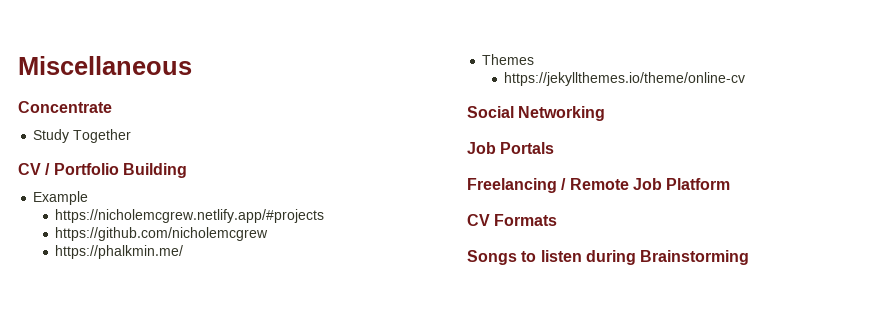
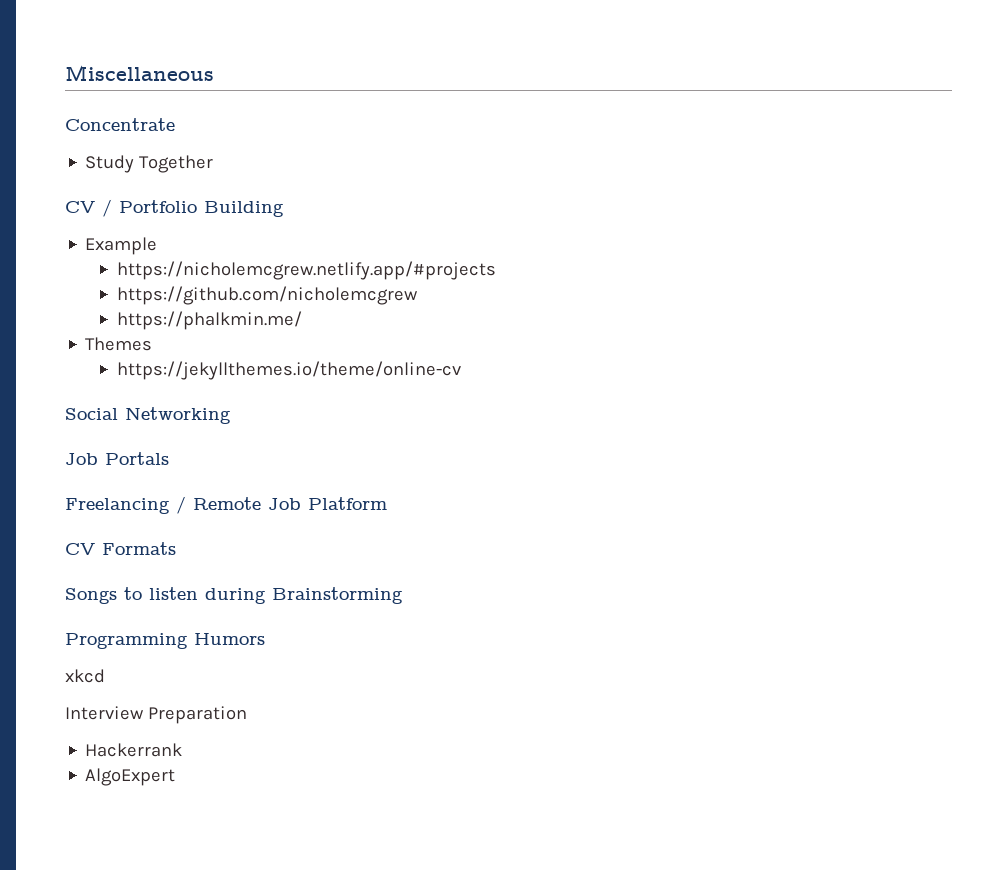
(750, 257) none -> [65,633,265,649] [65,669,105,683] [65,706,247,724] [85,743,183,757] [85,768,176,786] // Programming Humors // xkcd // Interview Preparation // Hackerrank // AlgoExpert

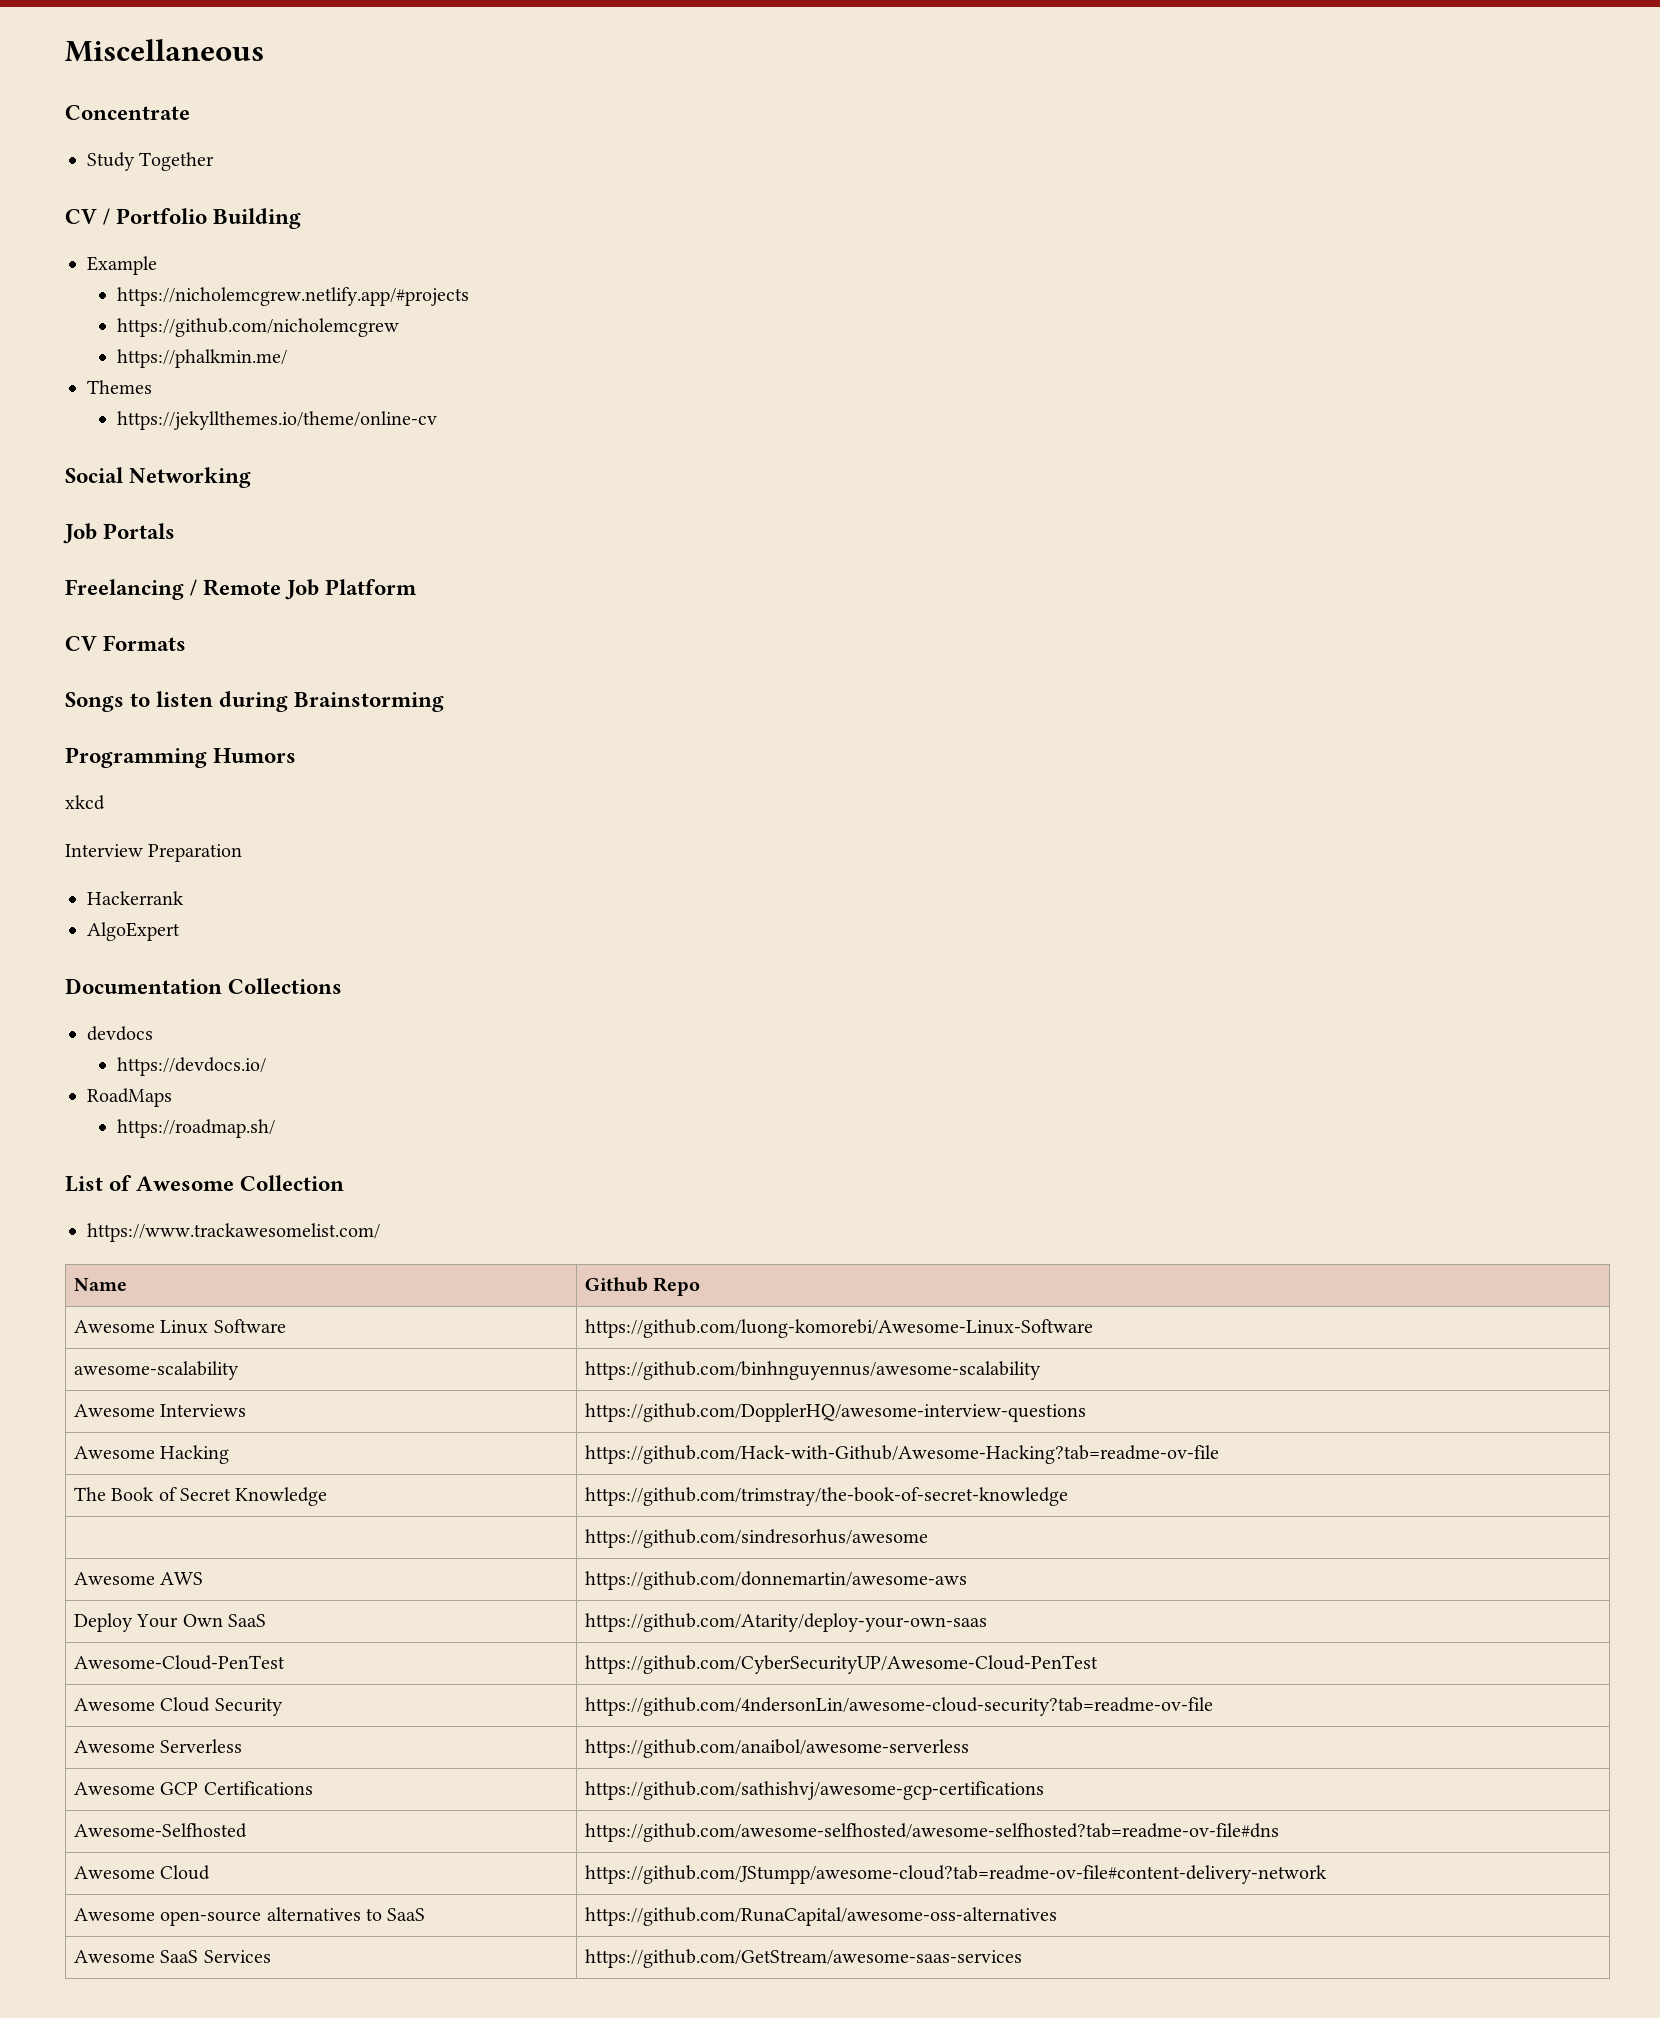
(176, 777) none -> [65,978,343,994] [87,1026,153,1041] [117,1057,267,1076] [87,1088,172,1107] [117,1119,276,1138] [65,1175,345,1192] [87,1223,380,1242] [73,1278,127,1291] [584,1277,701,1296] [73,1319,286,1334] [584,1319,1093,1338] [73,1361,239,1380] [584,1361,1041,1380] [73,1404,247,1417] [584,1403,1086,1422] [73,1445,230,1464] [584,1445,1219,1464] [73,1487,328,1506] [584,1487,1068,1506] [584,1529,928,1548] [73,1572,204,1585] [584,1571,967,1590] [73,1613,267,1632] [584,1613,987,1632] [73,1655,285,1670] [584,1655,1098,1674] [73,1697,283,1716] [584,1697,1213,1716] [73,1739,243,1753] [584,1739,969,1758] [73,1781,313,1795] [584,1781,1044,1800] [73,1823,247,1838] [584,1823,1279,1842] [73,1865,211,1880] [584,1865,1327,1884] [73,1907,426,1926] [584,1907,1057,1926] [73,1950,271,1963] [584,1949,1022,1968] // Documentation Collections // devdocs // https://devdocs.io/ // RoadMaps // https://roadmap.sh/ // List of Awesome Collection // https://www.trackawesomelist.com/ // Name | Github Repo // Awesome Linux Software | https://github.com/luong-komorebi/Awesome-Linux-Software // awesome-scalability | https://github.com/binhnguyennus/awesome-scalability // Awesome Interviews | https://github.com/DopplerHQ/awesome-interview-questions // Awesome Hacking | https://github.com/Hack-with-Github/Awesome-Hacking?tab=readme-ov-file // The Book of Secret Knowledge | https://github.com/trimstray/the-book-of-secret-knowledge // | https://github.com/sindresorhus/awesome // Awesome AWS | https://github.com/donnemartin/awesome-aws // Deploy Your Own SaaS | https://github.com/Atarity/deploy-your-own-saas // Awesome-Cloud-PenTest | https://github.com/CyberSecurityUP/Awesome-Cloud-PenTest // Awesome Cloud Security | https://github.com/4ndersonLin/awesome-cloud-security?tab=readme-ov-file // Awesome Serverless | https://github.com/anaibol/awesome-serverless // Awesome GCP Certifications | https://github.com/sathishvj/awesome-gcp-certifications // Awesome-Selfhosted | https://github.com/awesome-selfhosted/awesome-selfhosted?tab=readme-ov-file#dns // Awesome Cloud | https://github.com/JStumpp/awesome-cloud?tab=readme-ov-file#content-delivery-network // Awesome open-source alternatives to SaaS | https://github.com/RunaCapital/awesome-oss-alternatives // Awesome SaaS Services | https://github.com/GetStream/awesome-saas-services

